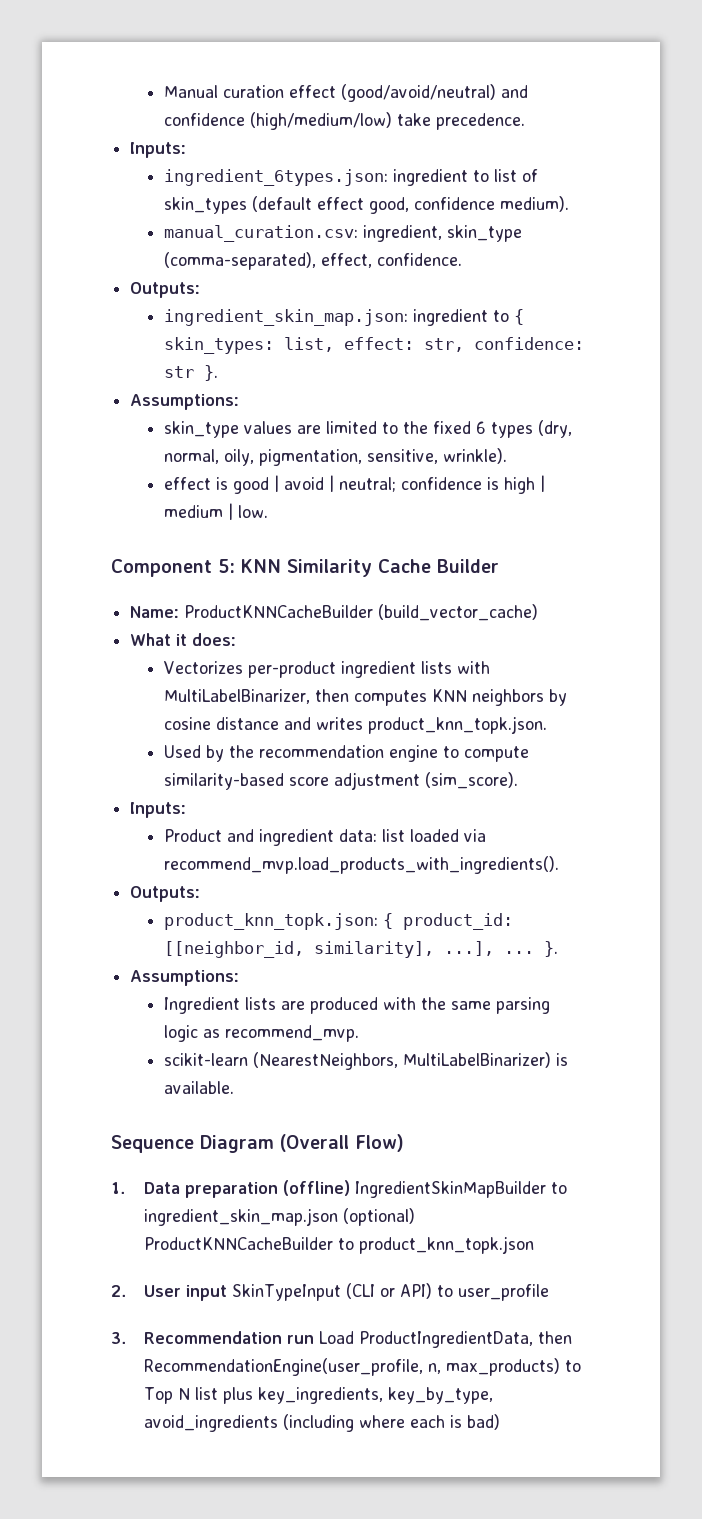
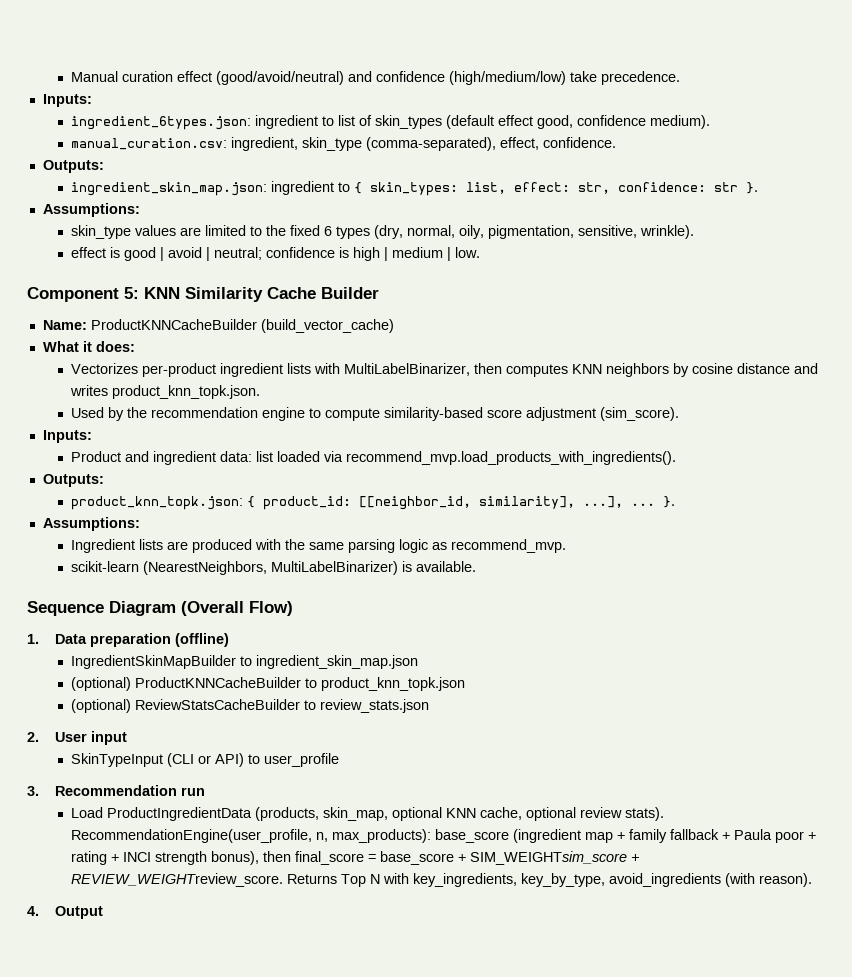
(351, 1188) none -> (230, 640) //
(339, 1217) none -> (418, 662) //
(535, 1245) none -> [70,699,429,713] // (optional) ReviewStatsCacheBuilder to review_stats.json
(228, 1293) none -> (128, 738) //
[319,1331,573,1348] [144,1358,582,1376] [144,1387,494,1404] [144,1414,501,1432] Load ProductIngredientData, then RecommendationEngine(user_profile, n, max_products) to Top N list plus key_ingredients, key_by_type, avoid_ingredients (including where each is bad) -> [70,807,664,821] [70,829,816,843] [70,851,639,865] [70,873,812,887] [27,906,104,919] // Load ProductIngredientData (products, skin_map, optional KNN cache, optional review stats). RecommendationEngine(user_profile, n, max_products): base_score (ingredient map + family fallback + Paula poor + rating + INCI strength bonus), then final_score = base_score + SIM_WEIGHTsim_score + REVIEW_WEIGHTreview_score. Returns Top N with key_ingredients, key_by_type, avoid_ingredients (with reason). // 4. Output

